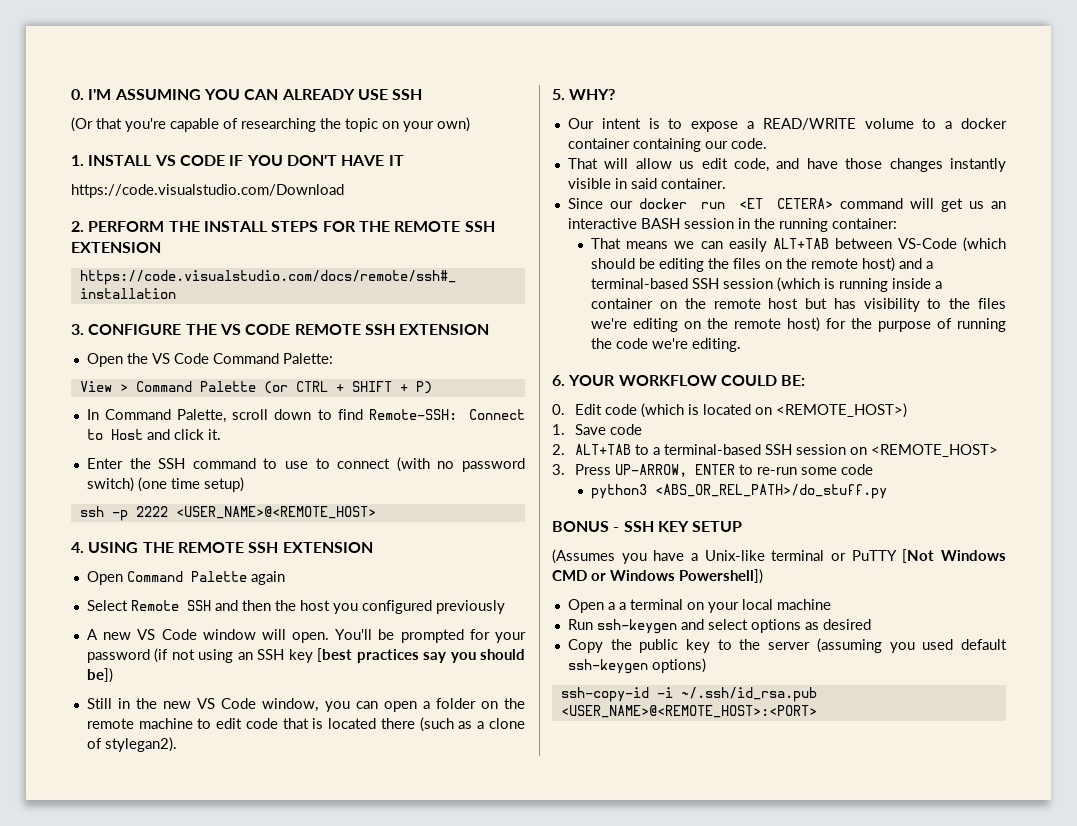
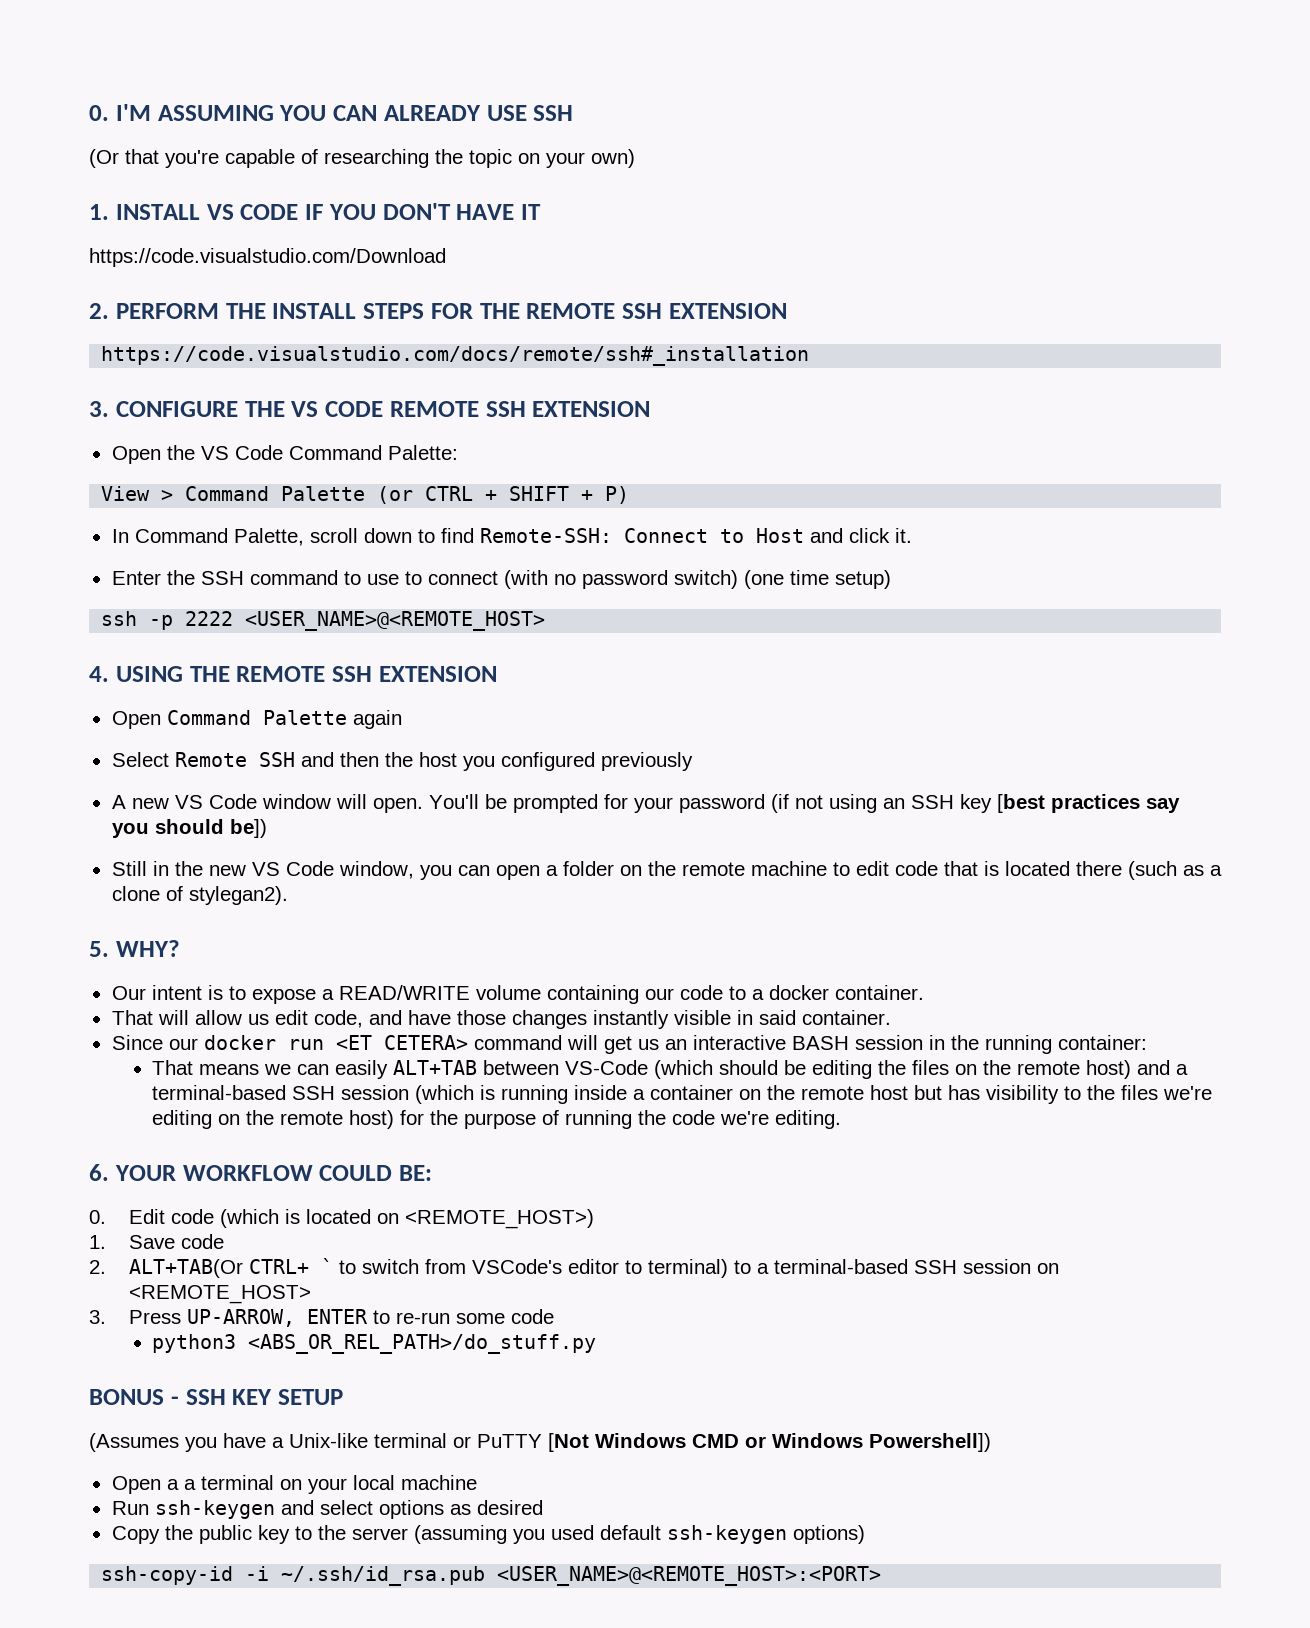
[922,118,1007,129] [567,138,767,152] to a docker container containing our code. -> [546,985,924,1004] containing our code to a docker container.
[575,444,632,455] ALT+TAB -> [129,1258,729,1278] ALT+TAB(Or CTRL+ ` to switch from VSCode's editor to terminal)

